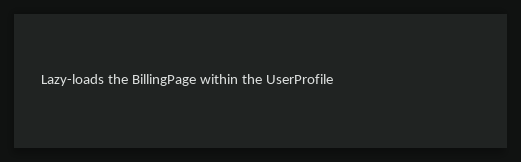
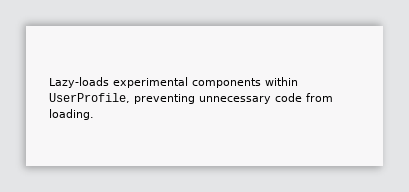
[107,74,333,86] the BillingPage within the UserProfile -> [113,77,298,88] [49,93,333,104] [49,109,94,120] experimental components within UserProfile, preventing unnecessary code from loading.

